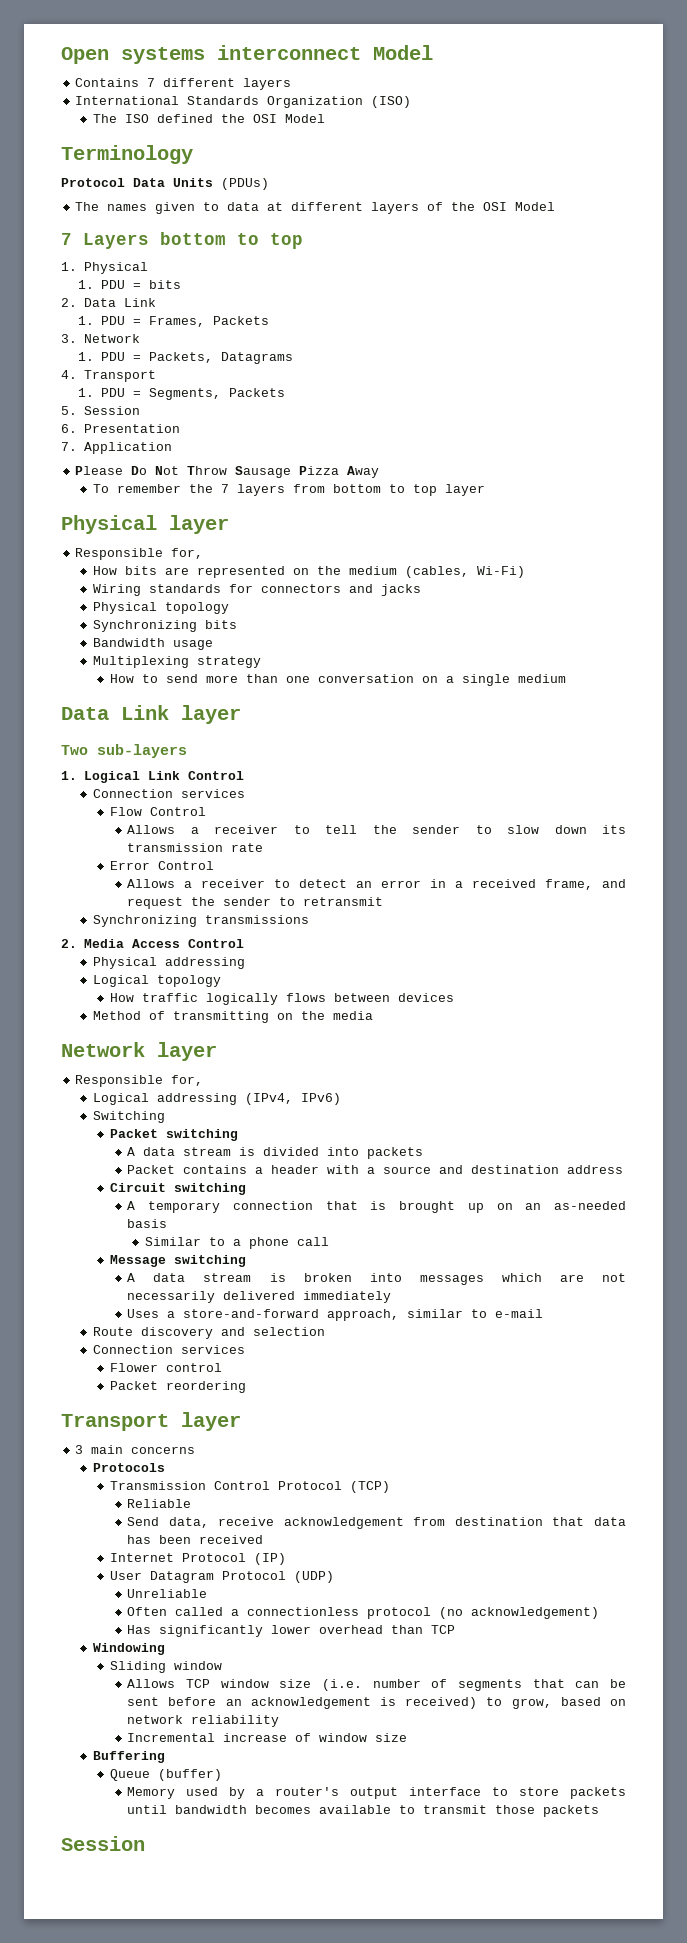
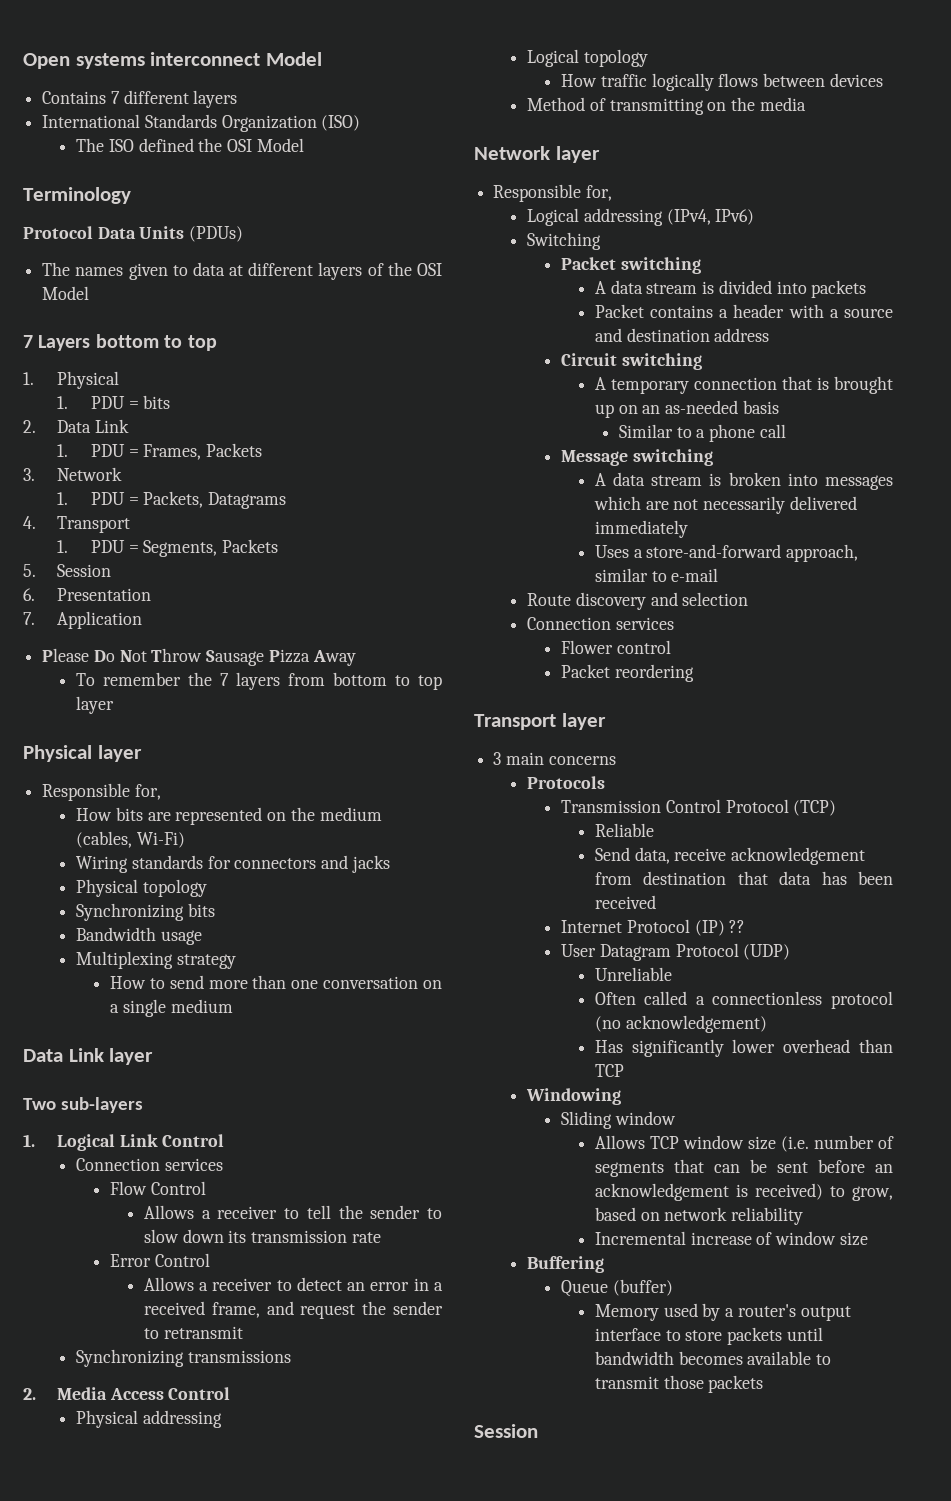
(286, 1559) none -> [729,920,746,933] ??

